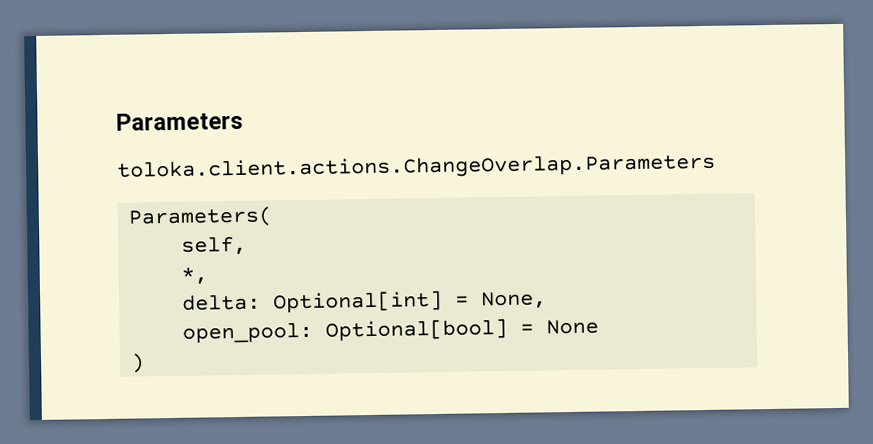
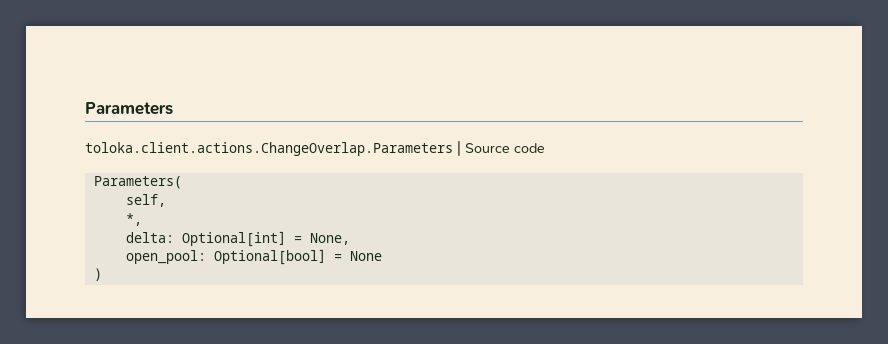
(716, 167) none -> [457,140,545,156] | Source code

